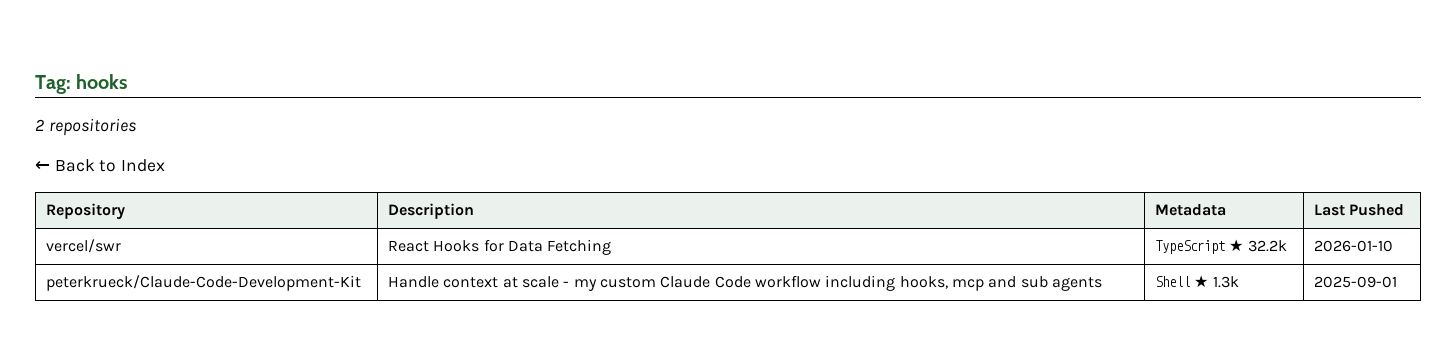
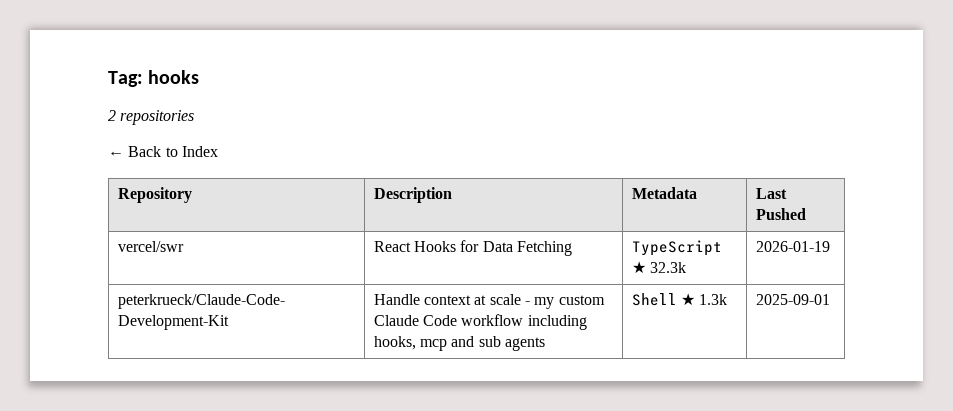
[1247,240,1287,252] [1314,240,1394,252] 32.2k | 2026-01-10 -> [650,262,687,273] [755,241,830,252] 32.3k | 2026-01-19

